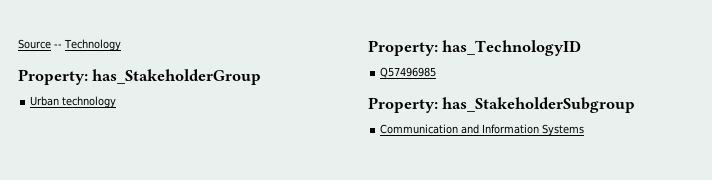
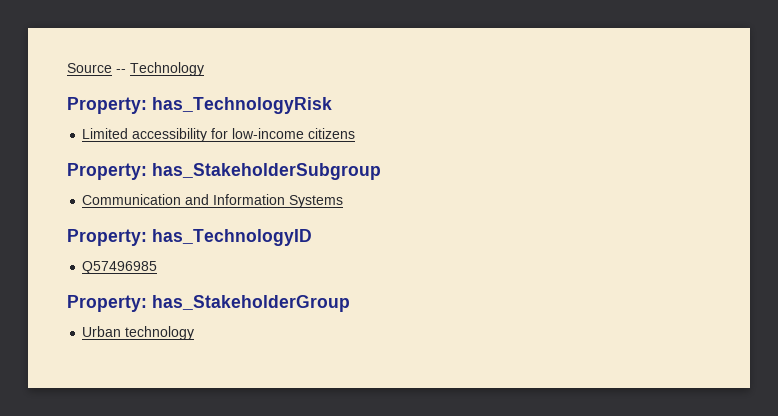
[92,69,262,85] [30,96,117,108] [368,40,582,56] [380,67,437,78] has_StakeholderGroup // Urban technology // Property: has_TechnologyID // Q57496985 -> [152,97,332,114] [82,128,356,142] has_TechnologyRisk // Limited accessibility for low-income citizens
(585, 130) none -> [67,229,312,246] [82,261,158,274] [67,295,350,312] [82,326,195,340] // Property: has_TechnologyID // Q57496985 // Property: has_StakeholderGroup // Urban technology

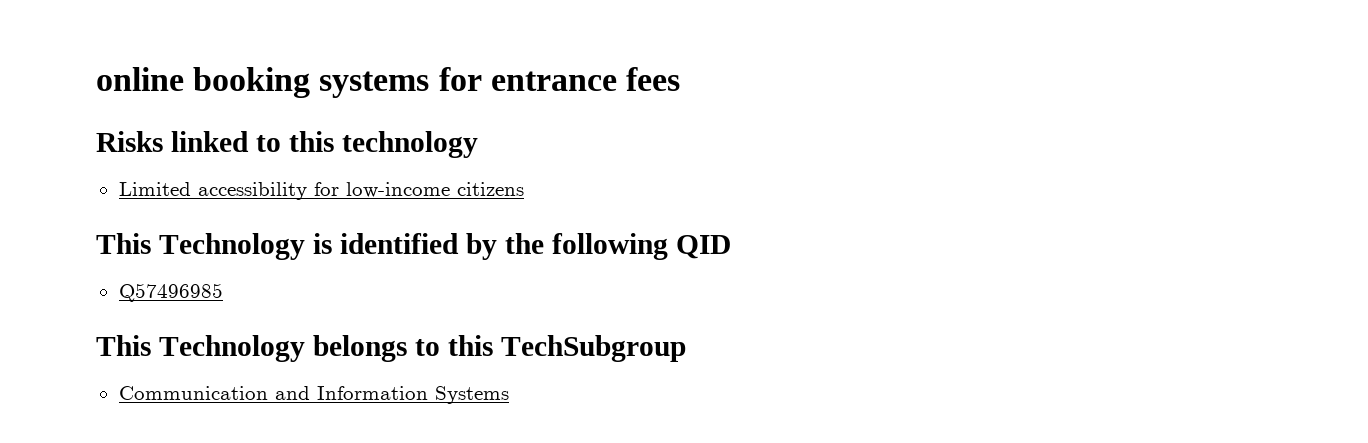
[67,62,204,76] [67,97,332,114] Source -- Technology // Property: has_TechnologyRisk -> [96,67,680,98] [96,131,478,158] online booking systems for entrance fees // Risks linked to this technology
[67,163,381,180] [82,194,344,208] [67,229,312,246] [82,261,158,274] [67,295,350,312] [82,326,195,340] Property: has_StakeholderSubgroup // Communication and Information Systems // Property: has_TechnologyID // Q57496985 // Property: has_StakeholderGroup // Urban technology -> [96,233,731,260] [118,283,223,302] [96,335,686,362] [118,386,509,404] This Technology is identified by the following QID // Q57496985 // This Technology belongs to this TechSubgroup // Communication and Information Systems

